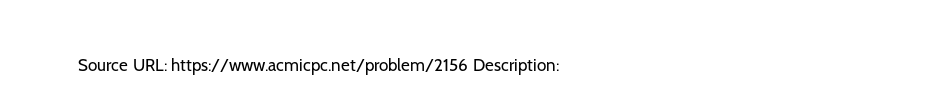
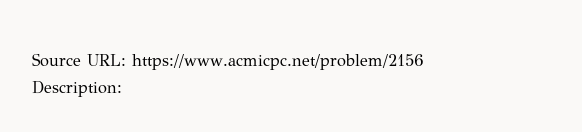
(469, 66) none -> (424, 62) //

